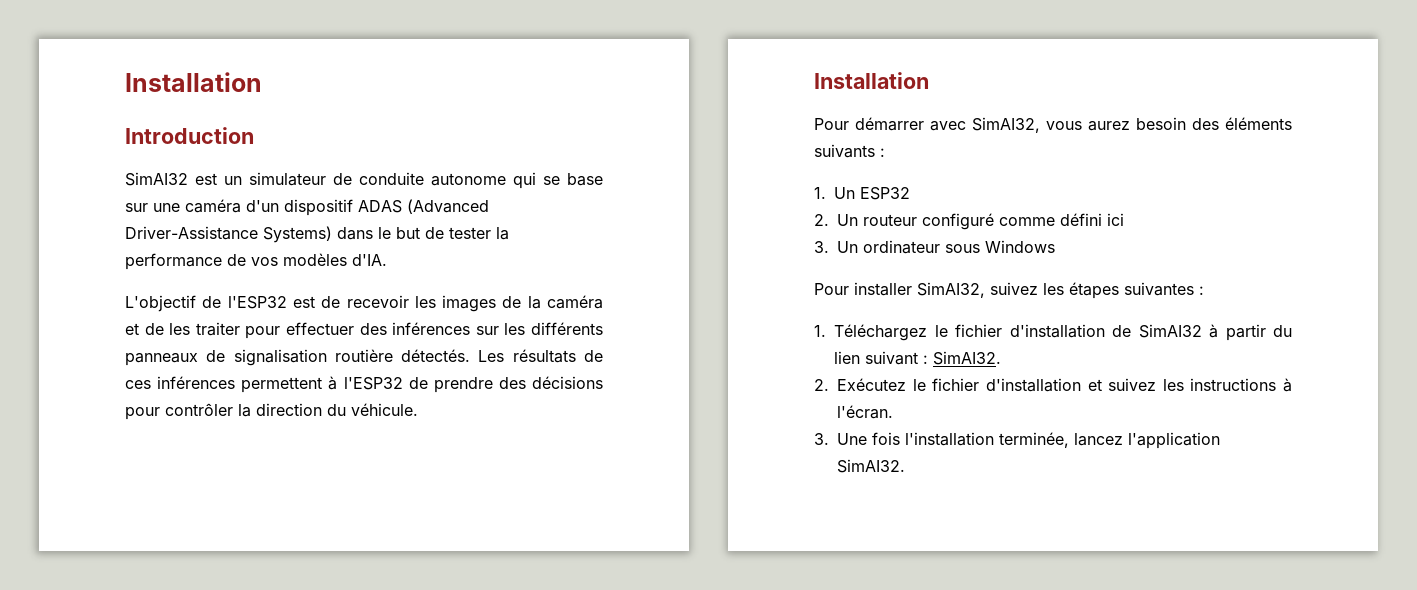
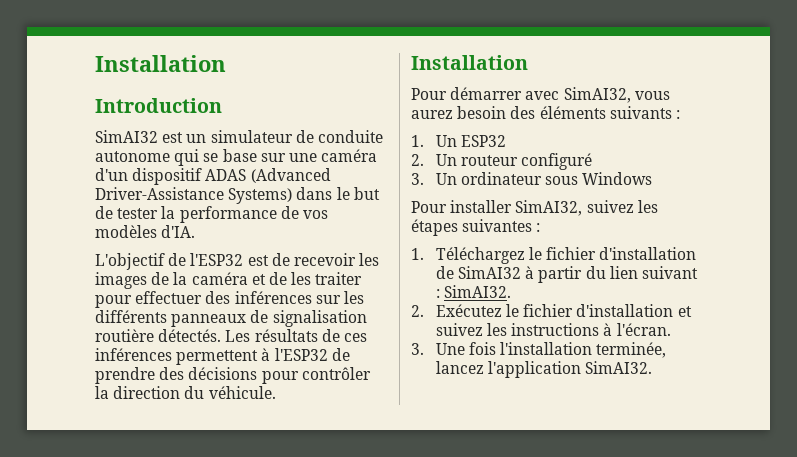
[999,213,1124,226] comme défini ici -> (593, 161) none

